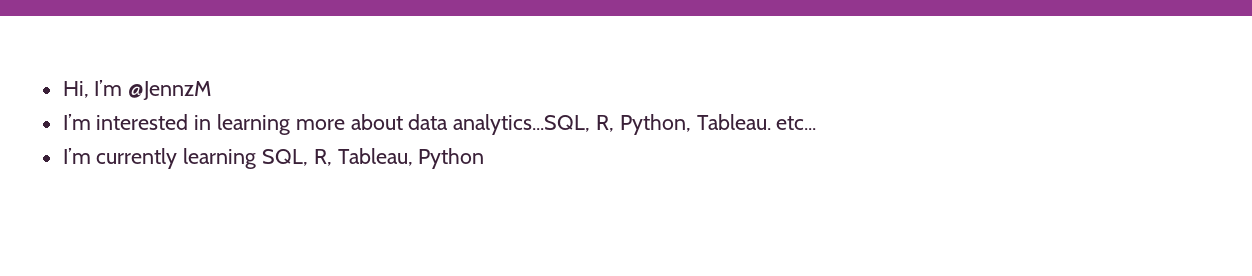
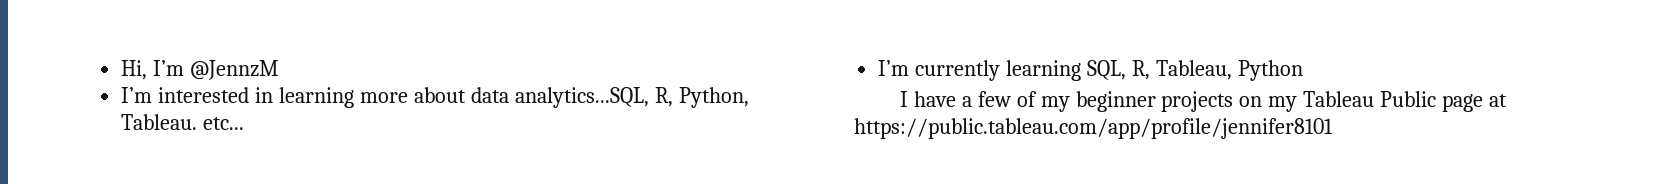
(485, 158) none -> [899,91,1508,112] [854,118,1333,139] // I have a few of my beginner projects on my Tableau Public page at https://public.tableau.com/app/profile/jennifer8101

